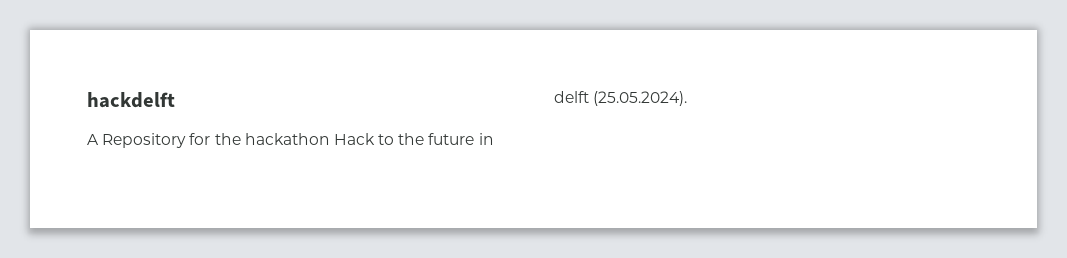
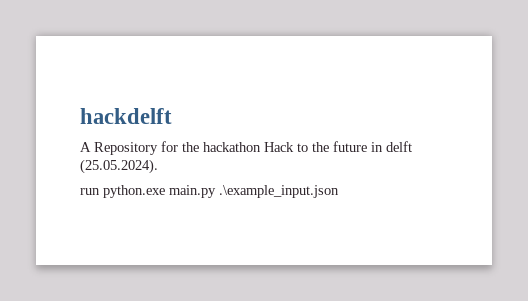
(688, 98) none -> [80,185,339,198] // run python.exe main.py .\example_input.json

